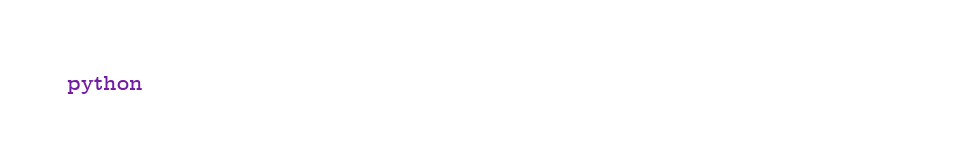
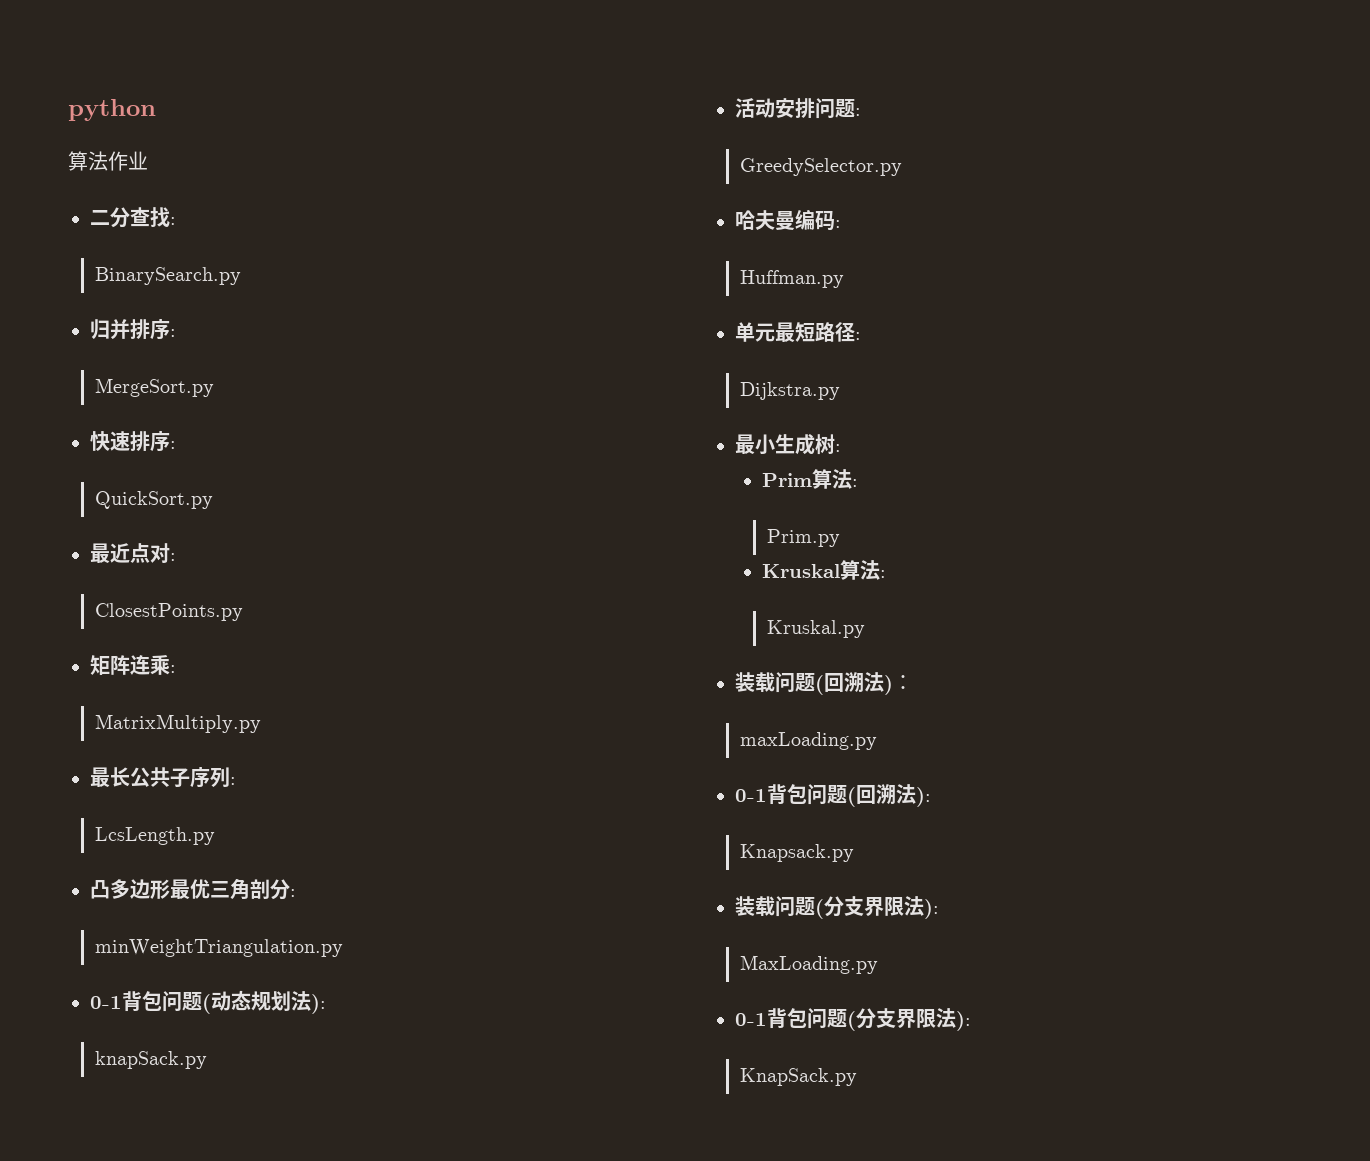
(143, 85) none -> [68,151,148,171] [90,207,176,228] [94,267,241,285] [90,319,176,340] [94,378,214,397] [90,431,176,452] [94,491,213,509] [90,543,176,563] [94,603,243,621] [90,655,176,675] [94,714,261,733] [90,767,236,788] [94,827,215,845] [90,878,296,900] [94,939,343,957] [90,990,326,1014] [94,1051,207,1069] [735,98,861,119] [739,158,902,176] [735,209,841,231] [739,270,844,288] [735,322,861,342] [739,382,840,400] [735,433,841,455] [761,469,858,489] [766,529,840,547] [761,560,886,580] [766,620,865,638] [735,672,913,695] [739,732,877,750] [735,784,931,807] [739,844,854,862] [735,896,939,919] [739,955,878,974] [735,1008,971,1031] [739,1068,857,1086] // 算法作业 // 二分查找: // BinarySearch.py // 归并排序: // MergeSort.py // 快速排序: // QuickSort.py // 最近点对: // ClosestPoints.py // 矩阵连乘: // MatrixMultiply.py // 最长公共子序列: // LcsLength.py // 凸多边形最优三角剖分: // minWeightTriangulation.py // 0-1背包问题(动态规划法): // knapSack.py // 活动安排问题: // GreedySelector.py // 哈夫曼编码: // Huffman.py // 单元最短路径: // Dijkstra.py // 最小生成树: // Prim算法: // Prim.py // Kruskal算法: // Kruskal.py // 装载问题(回溯法)： // maxLoading.py // 0-1背包问题(回溯法): // Knapsack.py // 装载问题(分支界限法): // MaxLoading.py // 0-1背包问题(分支界限法): // KnapSack.py

